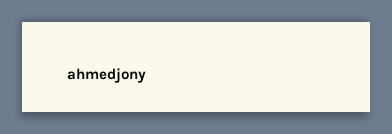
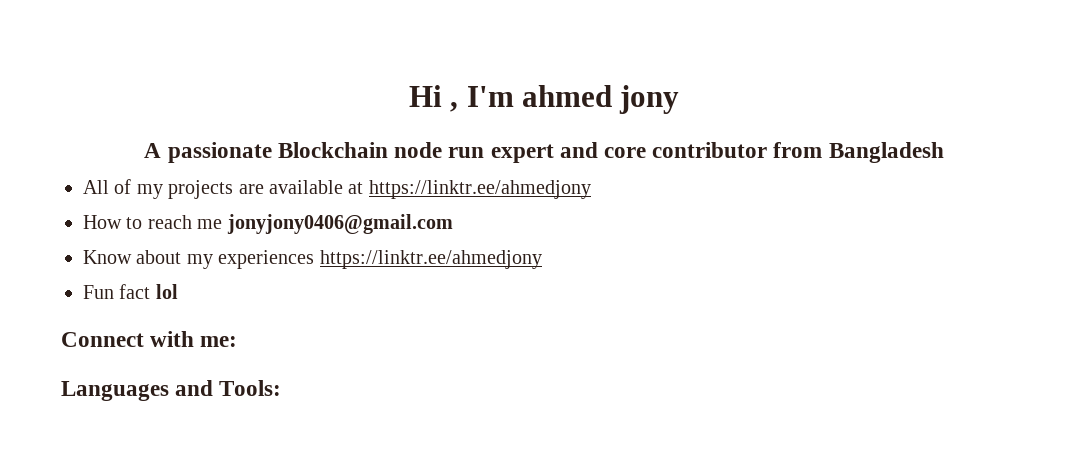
[67,68,146,83] ahmedjony -> [408,85,680,114] [144,142,944,163] [83,179,591,199] [83,214,453,234] [83,250,542,269] [83,284,178,299] [61,331,238,347] [61,380,282,401] Hi , I'm ahmed jony // A passionate Blockchain node run expert and core contributor from Bangladesh // All of my projects are available at https://linktr.ee/ahmedjony // How to reach me jonyjony0406@gmail.com // Know about my experiences https://linktr.ee/ahmedjony // Fun fact lol // Connect with me: // Languages and Tools:

